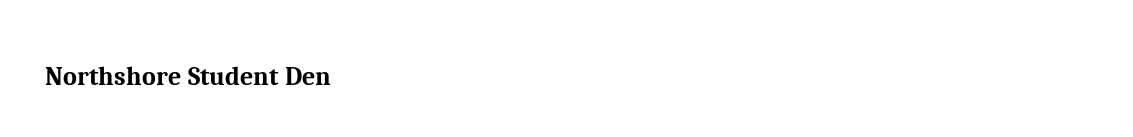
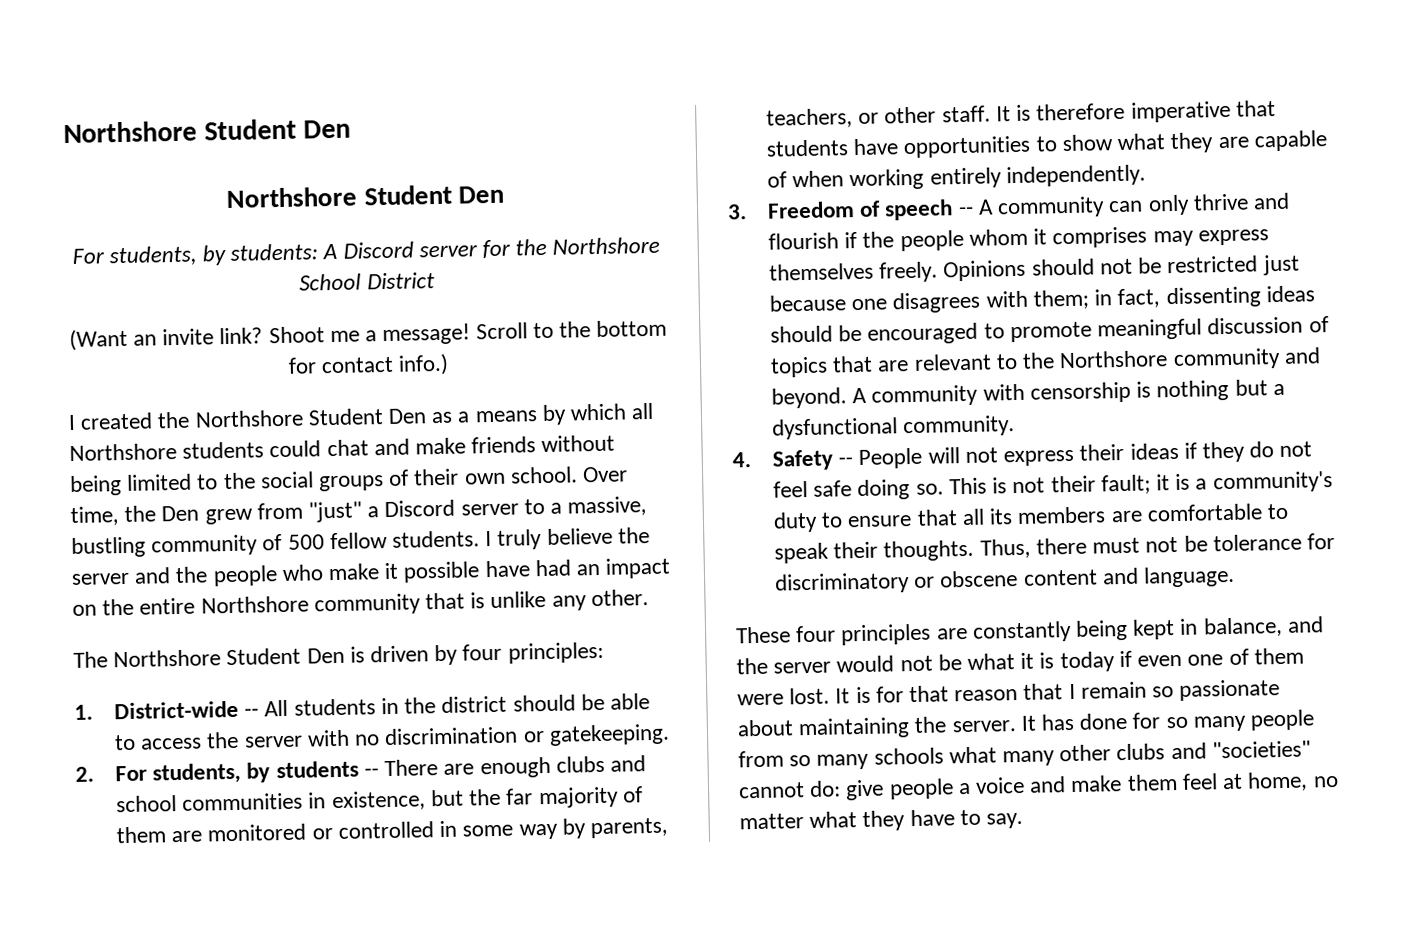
[45,66,331,85] Northshore Student Den -> [63,118,352,144] [226,184,504,208] [71,236,661,267] [299,272,435,291] [68,319,668,352] [287,353,450,376] [68,402,655,431] [69,434,616,462] [69,466,629,497] [70,496,648,527] [71,527,650,559] [71,557,672,587] [72,589,649,616] [73,641,604,668] [74,693,650,720] [114,723,670,751] [75,755,646,785] [116,786,643,813] [116,817,668,844] [766,100,1276,129] [766,130,1328,159] [767,164,1146,191] [727,192,1290,221] [768,226,1269,252] [769,254,1300,283] [769,285,1315,314] [770,316,1329,345] [770,347,1321,378] [771,379,1285,409] [772,415,1016,440] [732,441,1313,471] [773,471,1333,501] [773,503,1289,533] [774,532,1335,564] [774,565,1236,595] [735,616,1324,646] [736,647,1304,675] [737,679,1281,706] [737,709,1316,740] [738,740,1311,770] [738,771,1339,801] [739,809,1024,832] Northshore Student Den // Northshore Student Den // For students, by students: A Discord server for the Northshore School District // (Want an invite link? Shoot me a message! Scroll to the bottom for contact info.) // I created the Northshore Student Den as a means by which all Northshore students could chat and make friends without being limited to the social groups of their own school. Over time, the Den grew from "just" a Discord server to a massive, bustling community of 500 fellow students. I truly believe the server and the people who make it possible have had an impact on the entire Northshore community that is unlike any other. // The Northshore Student Den is driven by four principles: // 1. District-wide -- All students in the district should be able to access the server with no discrimination or gatekeeping. // 2. For students, by students -- There are enough clubs and school communities in existence, but the far majority of them are monitored or controlled in some way by parents, teachers, or other staff. It is therefore imperative that students have opportunities to show what they are capable of when working entirely independently. // 3. Freedom of speech -- A community can only thrive and flourish if the people whom it comprises may express themselves freely. Opinions should not be restricted just because one disagrees with them; in fact, dissenting ideas should be encouraged to promote meaningful discussion of topics that are relevant to the Northshore community and beyond. A community with censorship is nothing but a dysfunctional community. // 4. Safety -- People will not express their ideas if they do not feel safe doing so. This is not their fault; it is a community's duty to ensure that all its members are comfortable to speak their thoughts. Thus, there must not be tolerance for discriminatory or obscene content and language. // These four principles are constantly being kept in balance, and the server would not be what it is today if even one of them were lost. It is for that reason that I remain so passionate about maintaining the server. It has done for so many people from so many schools what many other clubs and "societies" cannot do: give people a voice and make them feel at home, no matter what they have to say.

